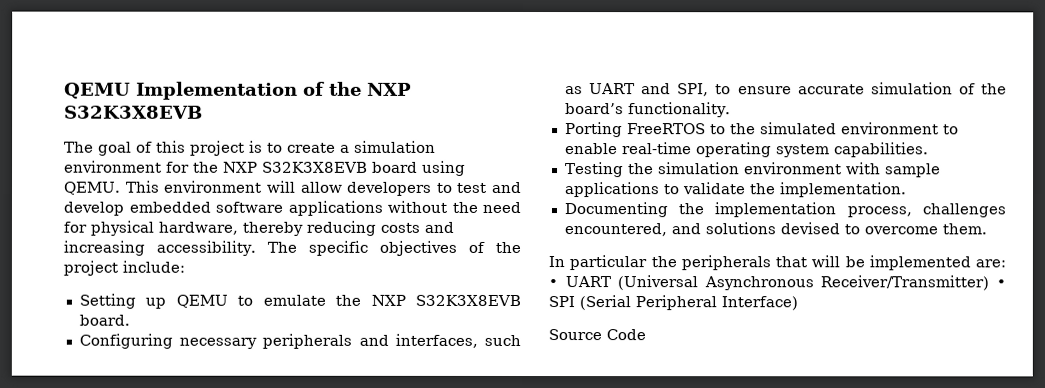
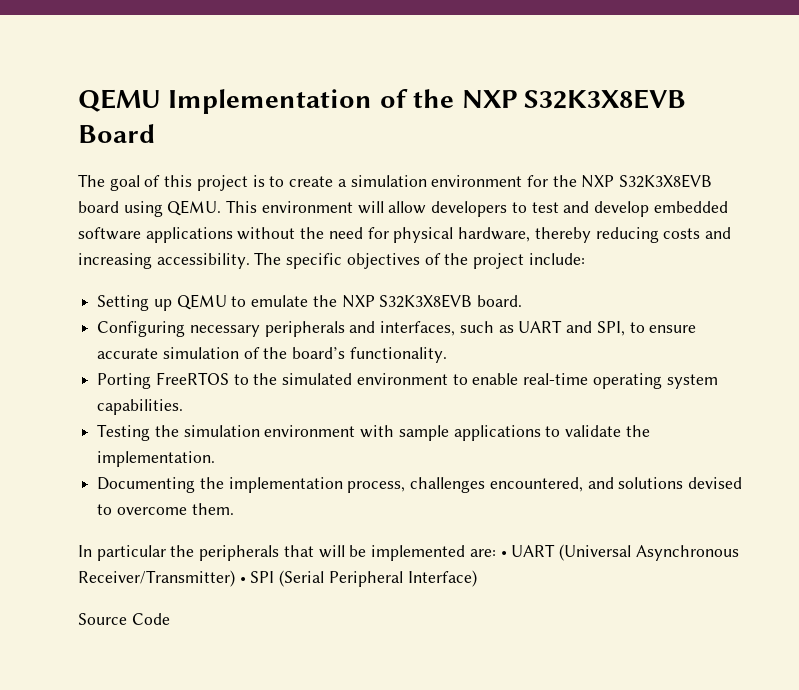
(203, 112) none -> [78,124,155,143] Board

